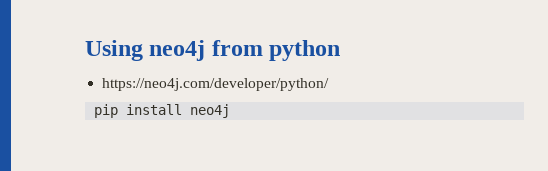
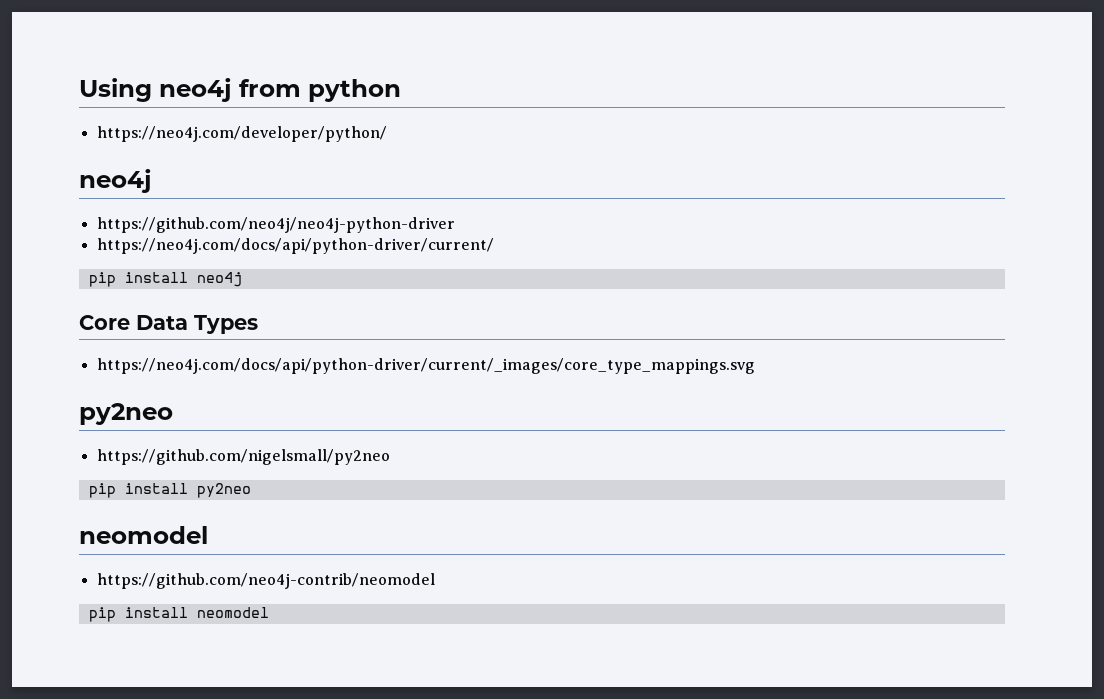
(330, 84) none -> [79,169,152,193] [96,217,455,233] [96,238,494,254] // neo4j // https://github.com/neo4j/neo4j-python-driver // https://neo4j.com/docs/api/python-driver/current/
(231, 111) none -> [79,315,258,334] [96,358,755,374] [79,403,173,425] [96,449,390,465] [88,483,251,498] [79,526,208,544] [96,573,435,589] [88,607,269,622] // Core Data Types // https://neo4j.com/docs/api/python-driver/current/_images/core_type_mappings.svg // py2neo // https://github.com/nigelsmall/py2neo // pip install py2neo // neomodel // https://github.com/neo4j-contrib/neomodel // pip install neomodel

